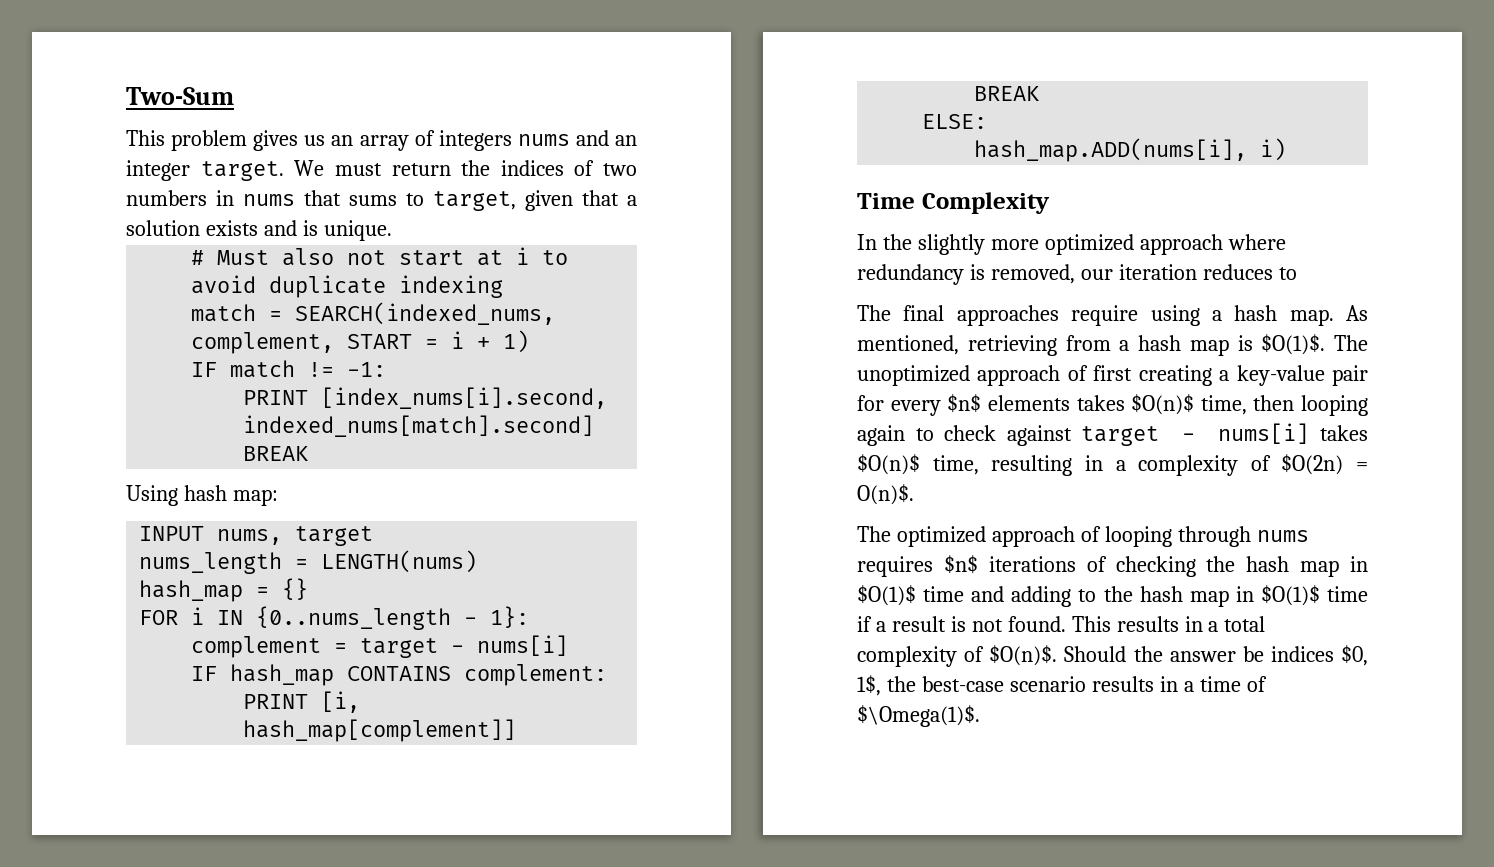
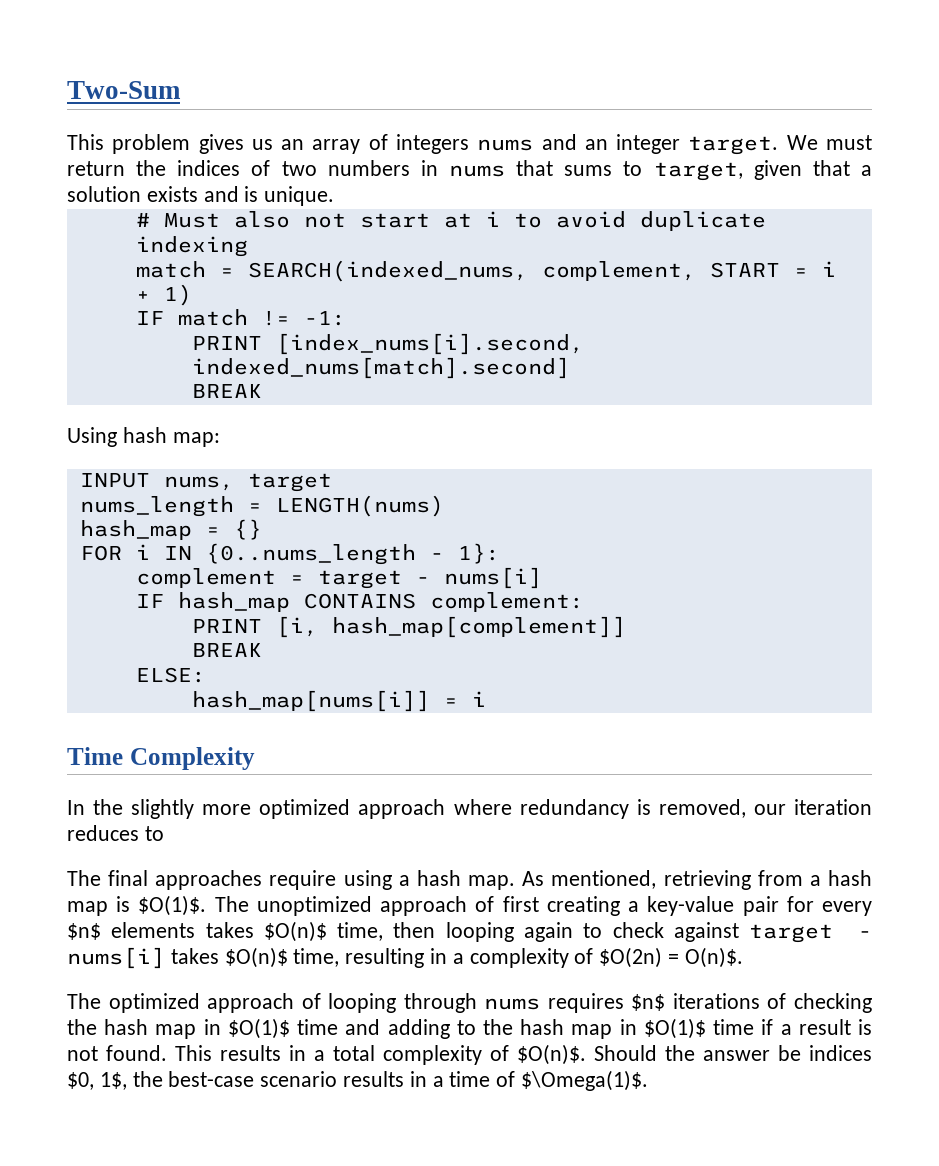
[974,138,1287,162] hash_map.ADD(nums[i], i) -> [191,690,486,712] hash_map[nums[i]] = i

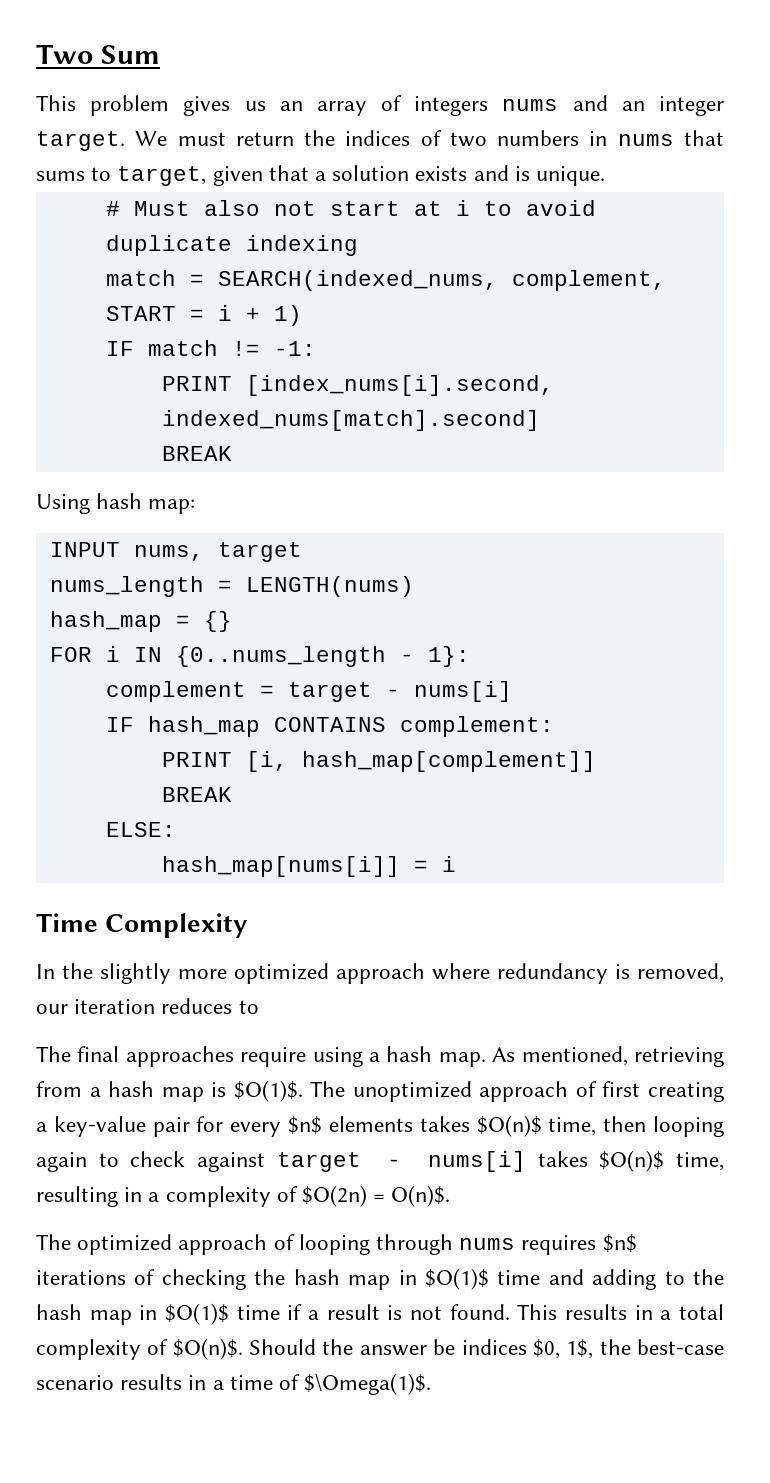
[67,81,181,99] Two-Sum -> [36,44,160,64] Two Sum

